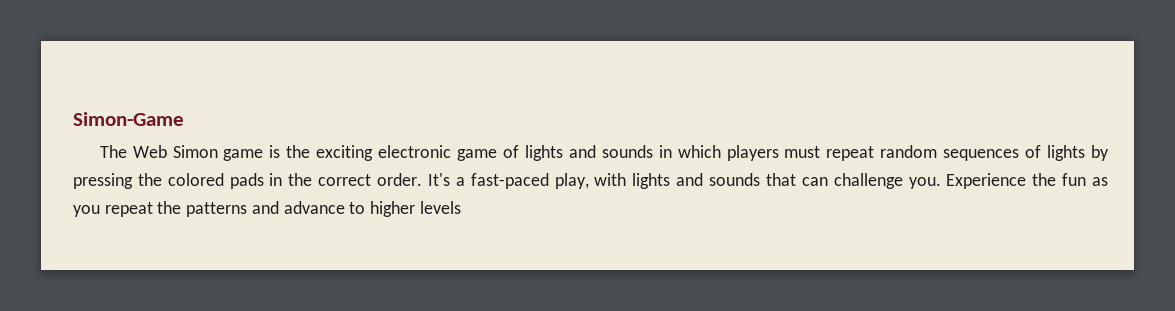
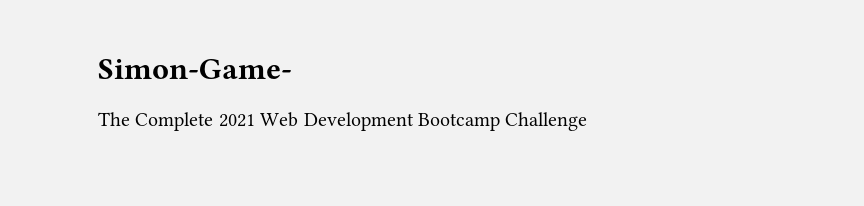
[73,112,184,126] Simon-Game -> [98,59,292,79] Simon-Game-
[132,145,1109,161] [73,173,1108,189] [73,201,461,217] Web Simon game is the exciting electronic game of lights and sounds in which players must repeat random sequences of lights by pressing the colored pads in the correct order. It's a fast-paced play, with lights and sounds that can challenge you. Experience the fun as you repeat the patterns and advance to higher levels -> [135,112,588,131] Complete 2021 Web Development Bootcamp Challenge

